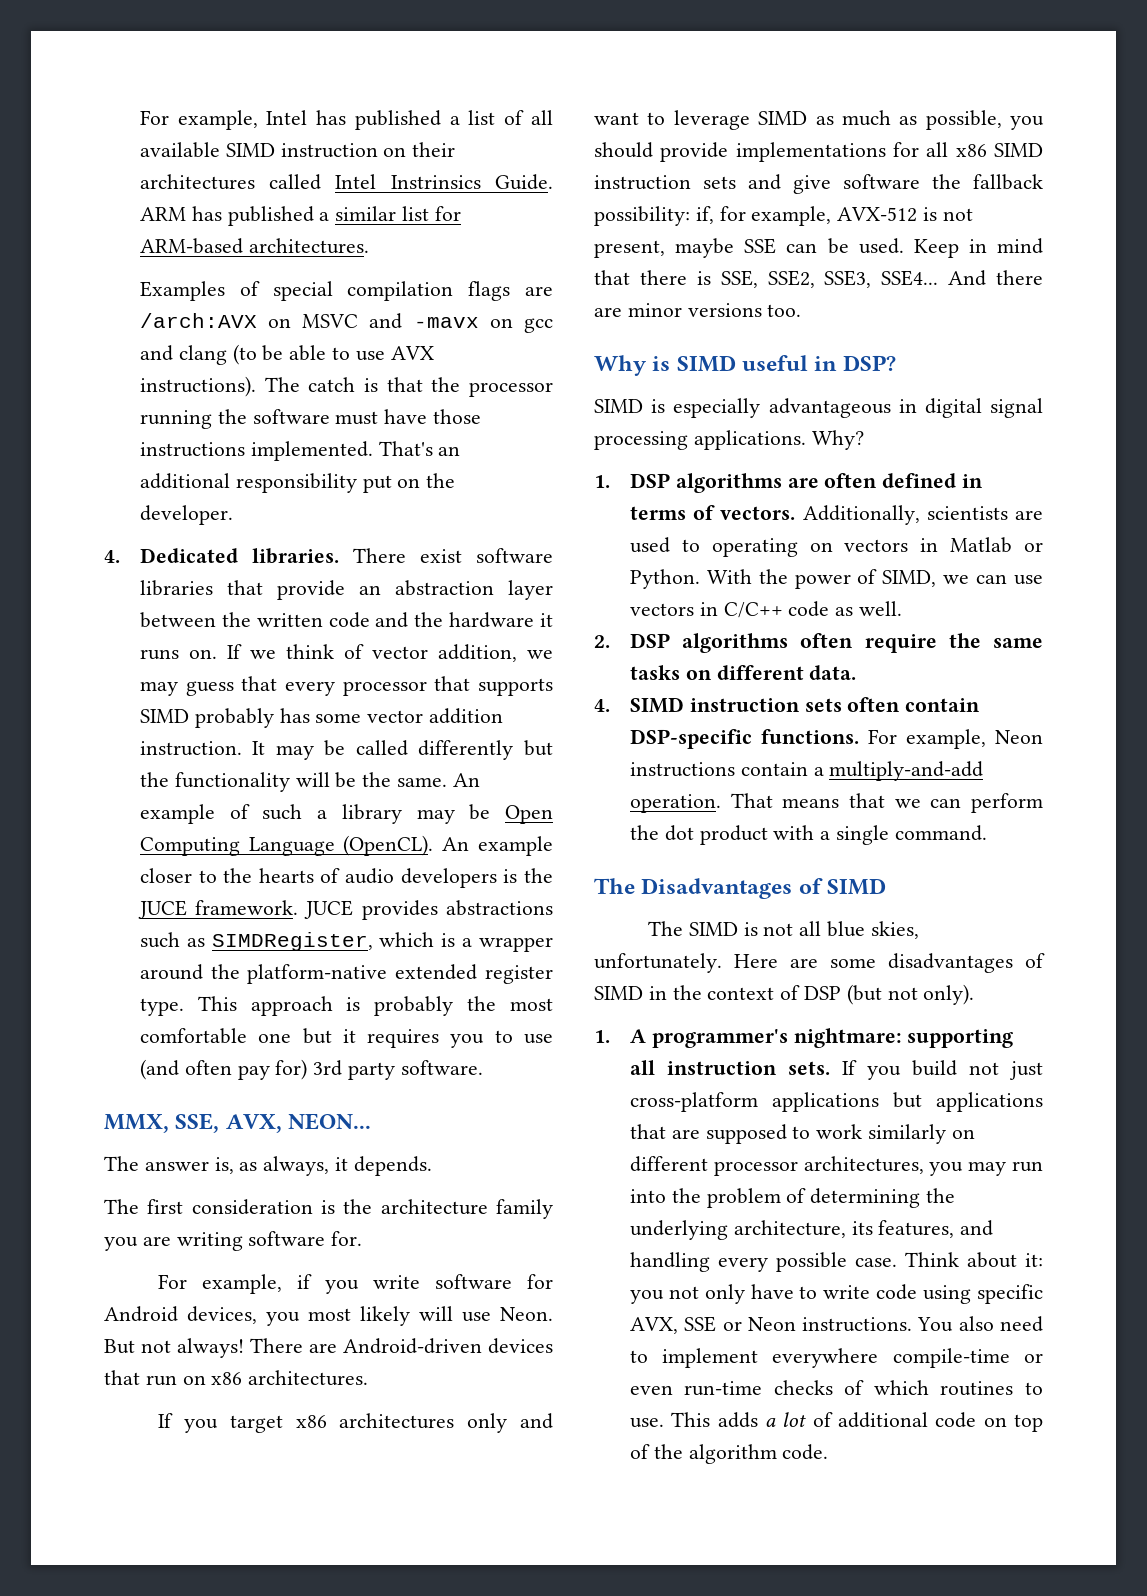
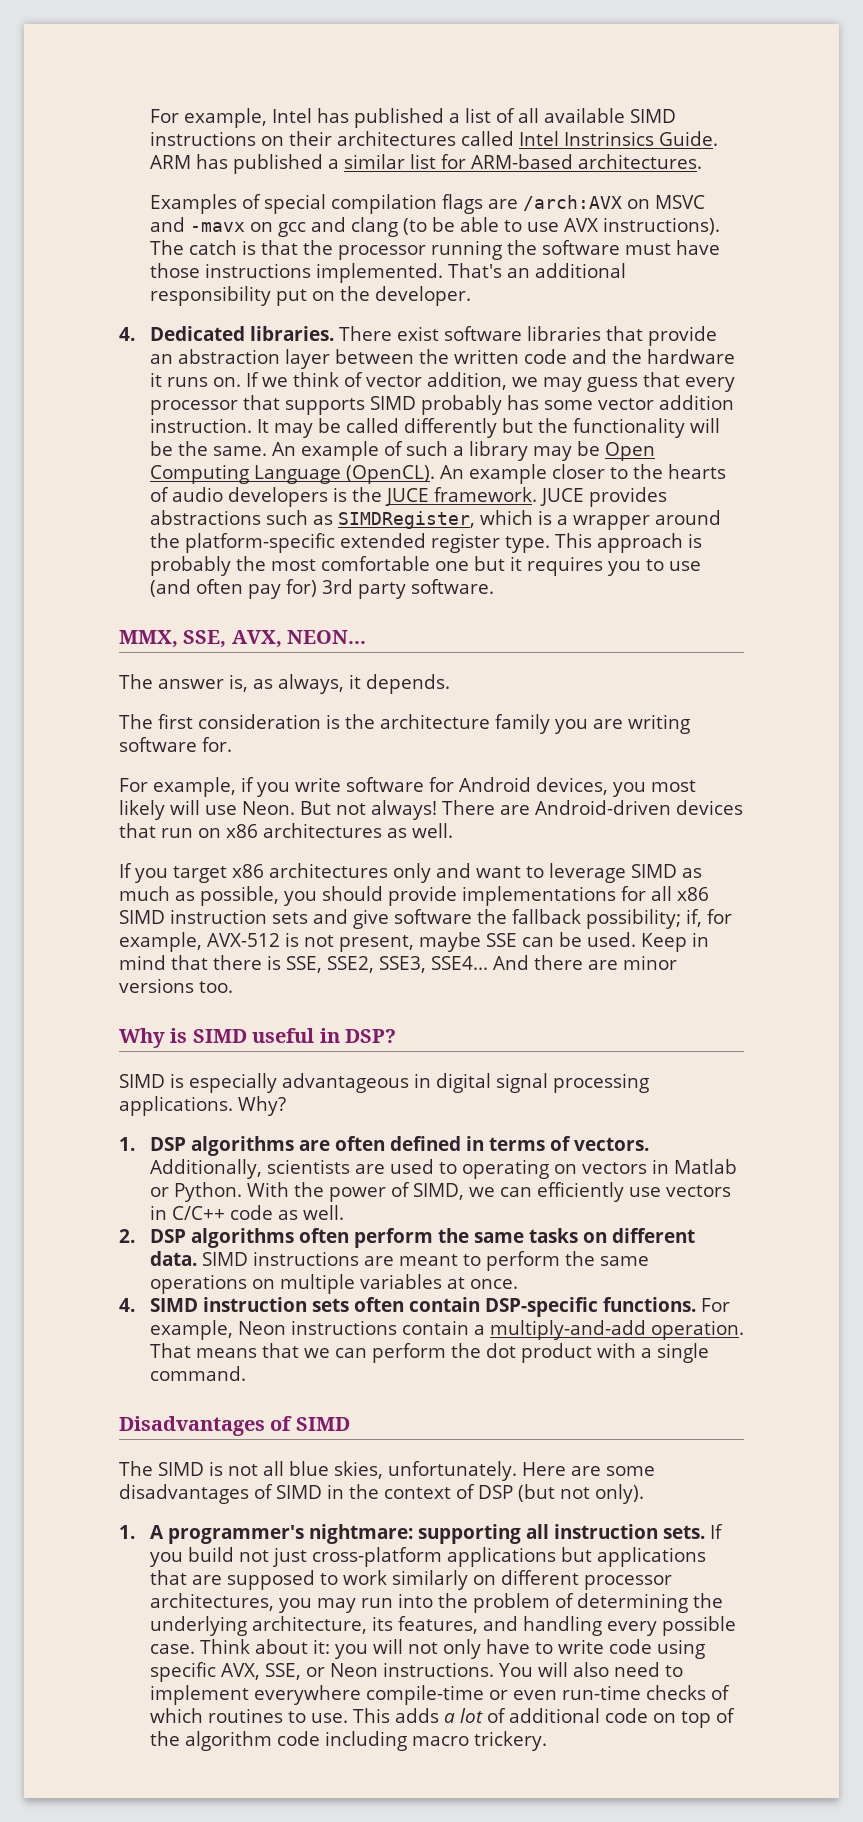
[280,143,378,158] instruction -> [149,131,256,146] instructions
[247,964,388,984] platform-native -> [184,533,335,553] platform-specific
[248,1370,369,1386] architectures. -> [263,823,453,838] architectures as well.
[594,206,690,226] possibility: -> [586,909,681,929] possibility;
(1008, 579) none -> [536,1182,624,1202] efficiently
[864,634,937,653] require -> [353,1228,433,1248] perform
(857, 672) none -> [201,1251,649,1271] [149,1274,518,1294] SIMD instructions are meant to perform the same operations on multiple variables at once.
[594,878,635,894] The -> (246, 1373) none
(664, 1297) none -> [372,1639,403,1654] will
[684,1316,717,1332] SSE -> [264,1663,301,1680] SSE,
(954, 1324) none -> [537,1662,568,1677] will
[782,1444,829,1460] code. -> [276,1731,547,1751] code including macro trickery.

